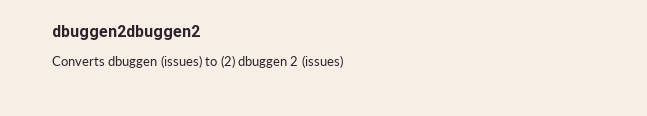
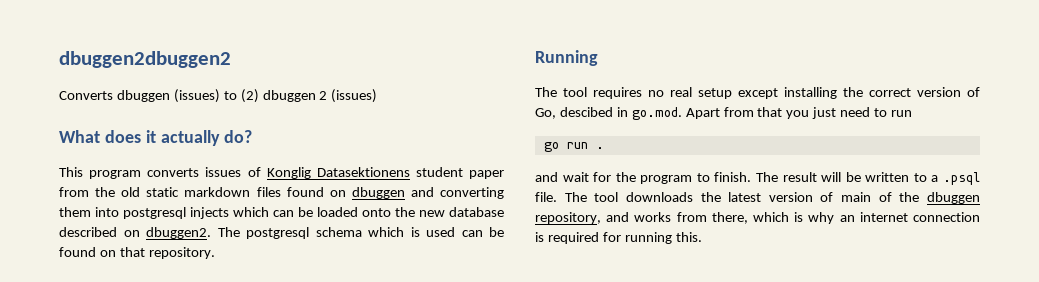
(343, 61) none -> [59,130,253,146] [59,167,504,179] [59,187,505,199] [59,207,504,219] [59,227,504,239] [59,247,215,259] [535,50,598,66] [535,87,980,99] [535,107,913,120] [543,142,604,152] [535,172,980,185] [535,192,980,204] [535,212,980,224] [535,232,702,244] // What does it actually do? // This program converts issues of Konglig Datasektionens student paper from the old static markdown files found on dbuggen and converting them into postgresql injects which can be loaded onto the new database described on dbuggen2. The postgresql schema which is used can be found on that repository. // Running // The tool requires no real setup except installing the correct version of Go, descibed in go.mod. Apart from that you just need to run // go run . // and wait for the program to finish. The result will be written to a .psql file. The tool downloads the latest version of main of the dbuggen repository, and works from there, which is why an internet connection is required for running this.

